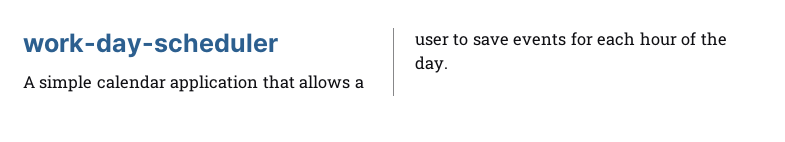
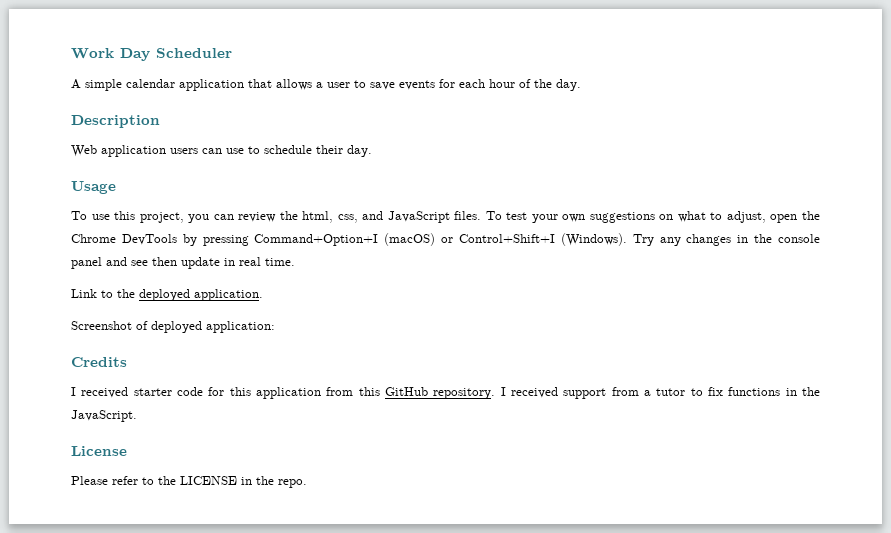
[23,33,278,58] work-day-scheduler -> [71,48,232,61] Work Day Scheduler
(448, 64) none -> [71,115,160,128] [71,145,372,157] [71,181,116,194] [71,211,820,223] [71,233,821,246] [71,257,295,269] [71,289,263,301] [71,321,275,333] [71,357,127,367] [71,387,821,399] [71,410,137,422] [71,446,127,456] [71,476,307,488] // Description // Web application users can use to schedule their day. // Usage // To use this project, you can review the html, css, and JavaScript files. To test your own suggestions on what to adjust, open the Chrome DevTools by pressing Command+Option+I (macOS) or Control+Shift+I (Windows). Try any changes in the console panel and see then update in real time. // Link to the deployed application. // Screenshot of deployed application: // Credits // I received starter code for this application from this GitHub repository. I received support from a tutor to fix functions in the JavaScript. // License // Please refer to the LICENSE in the repo.

